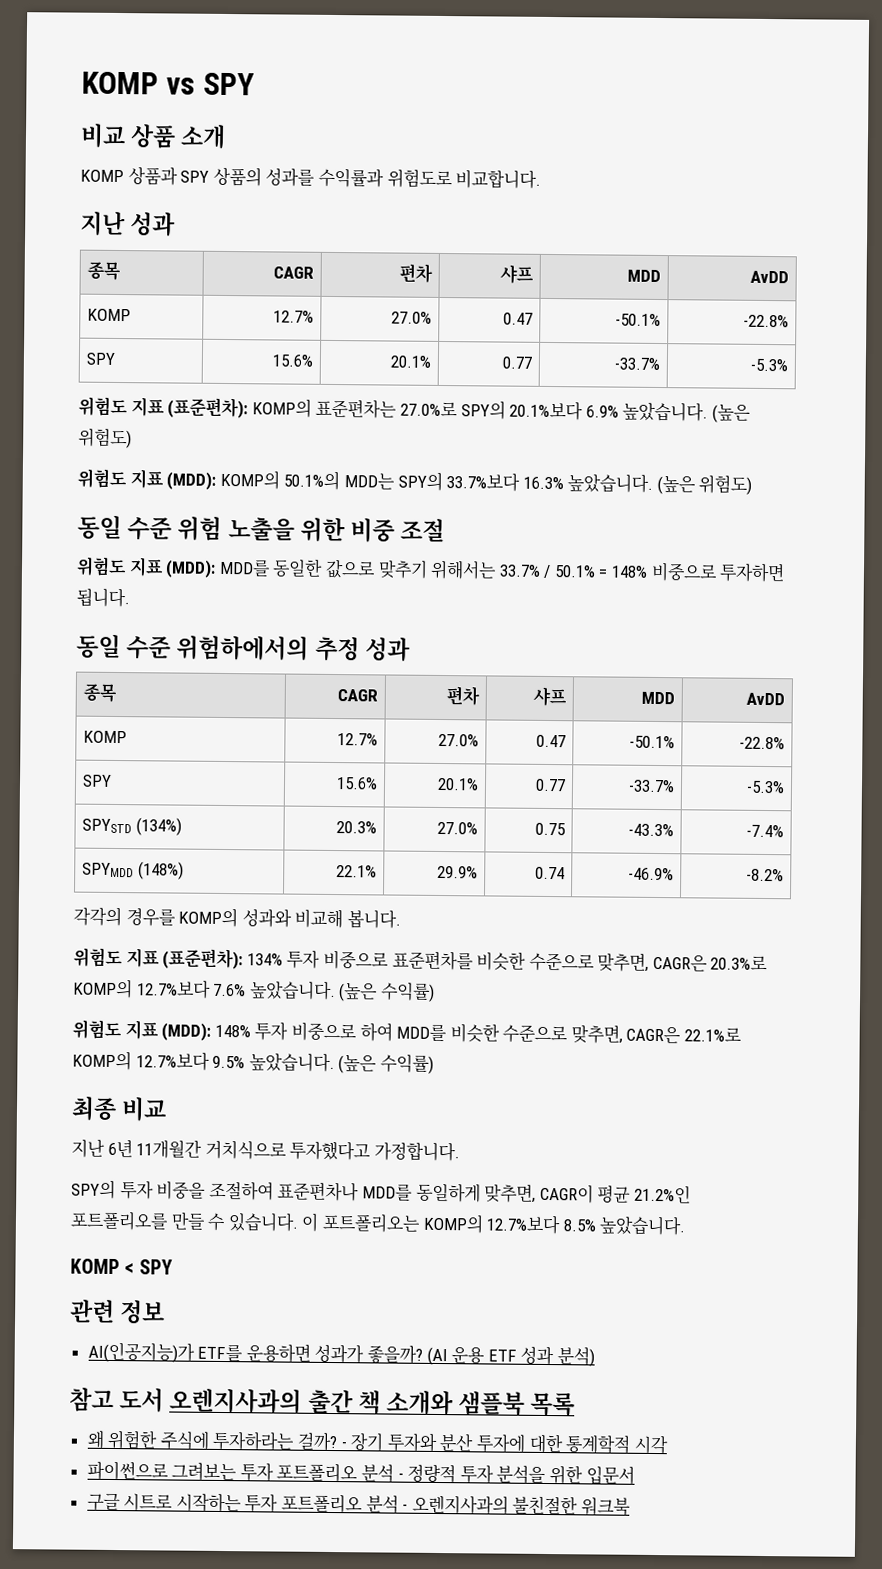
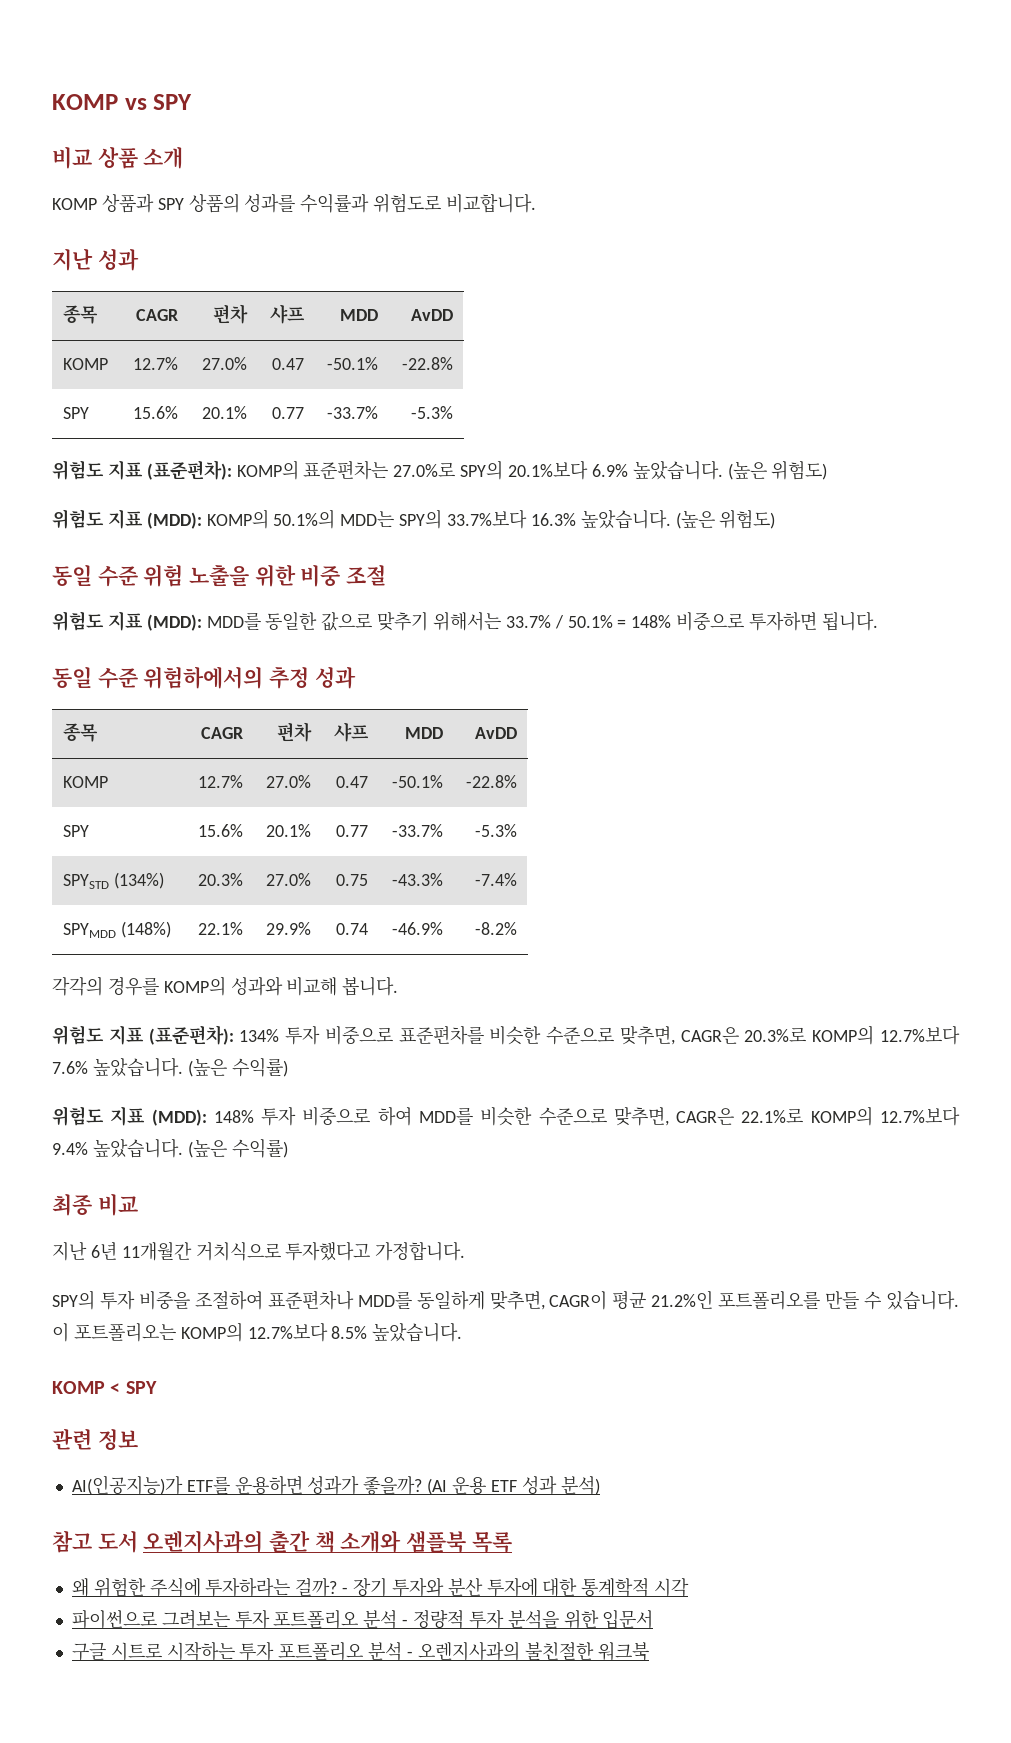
[212,1055,246,1069] 9.5% -> [52,1142,88,1155] 9.4%

